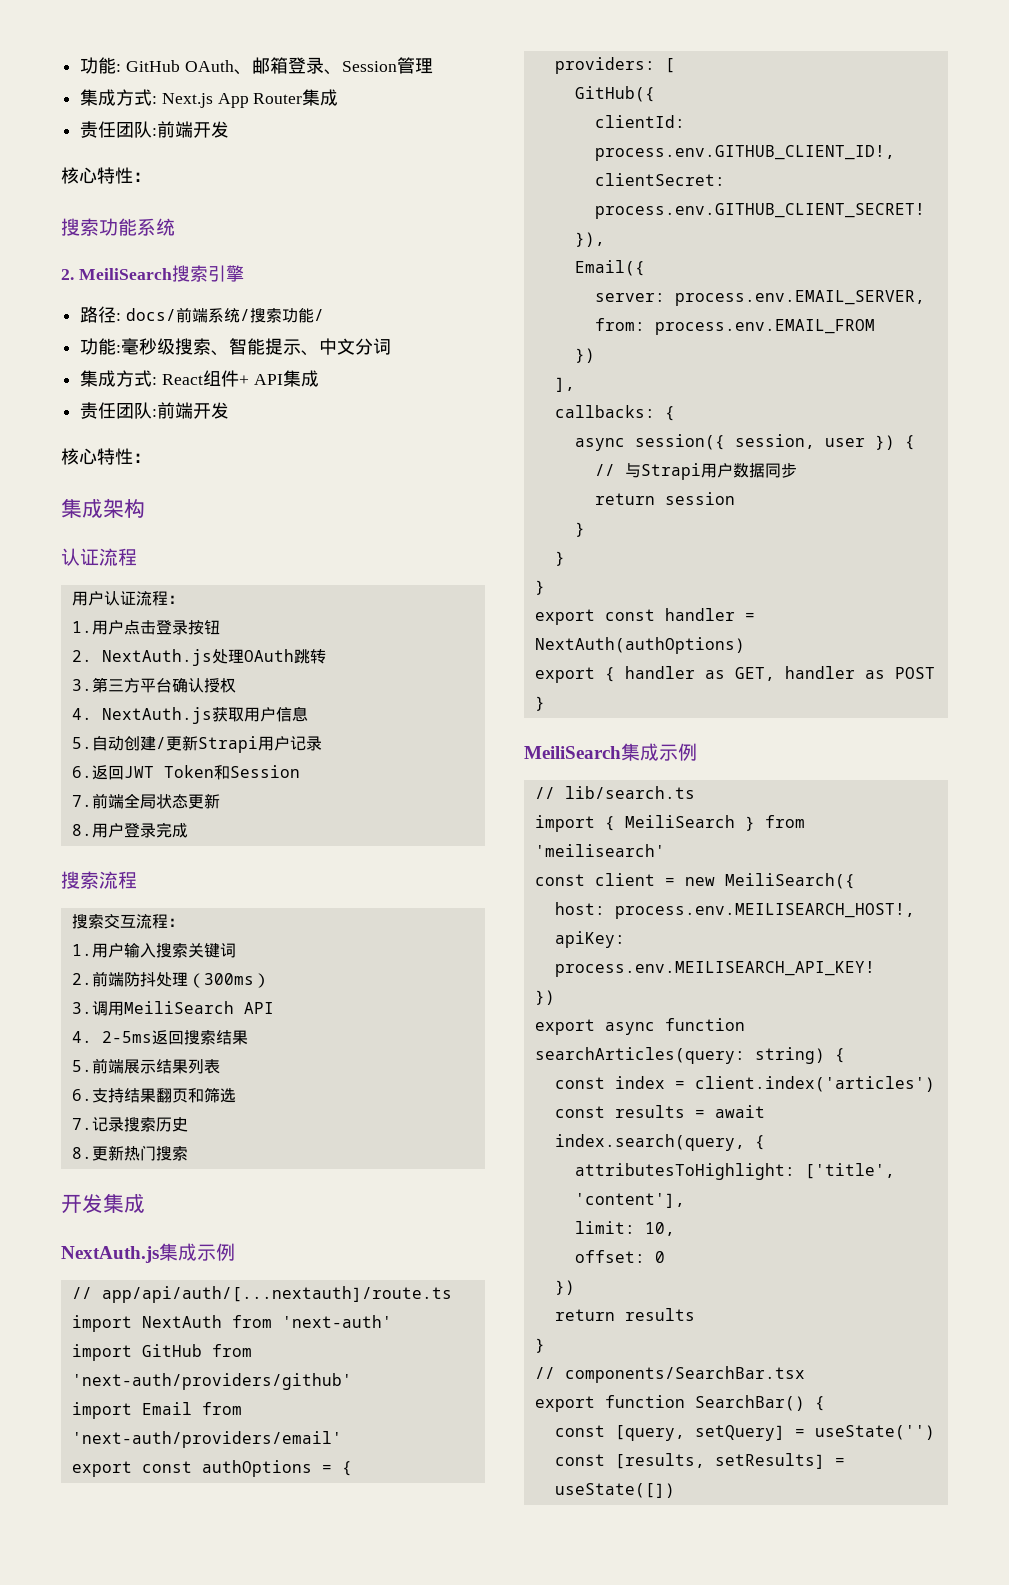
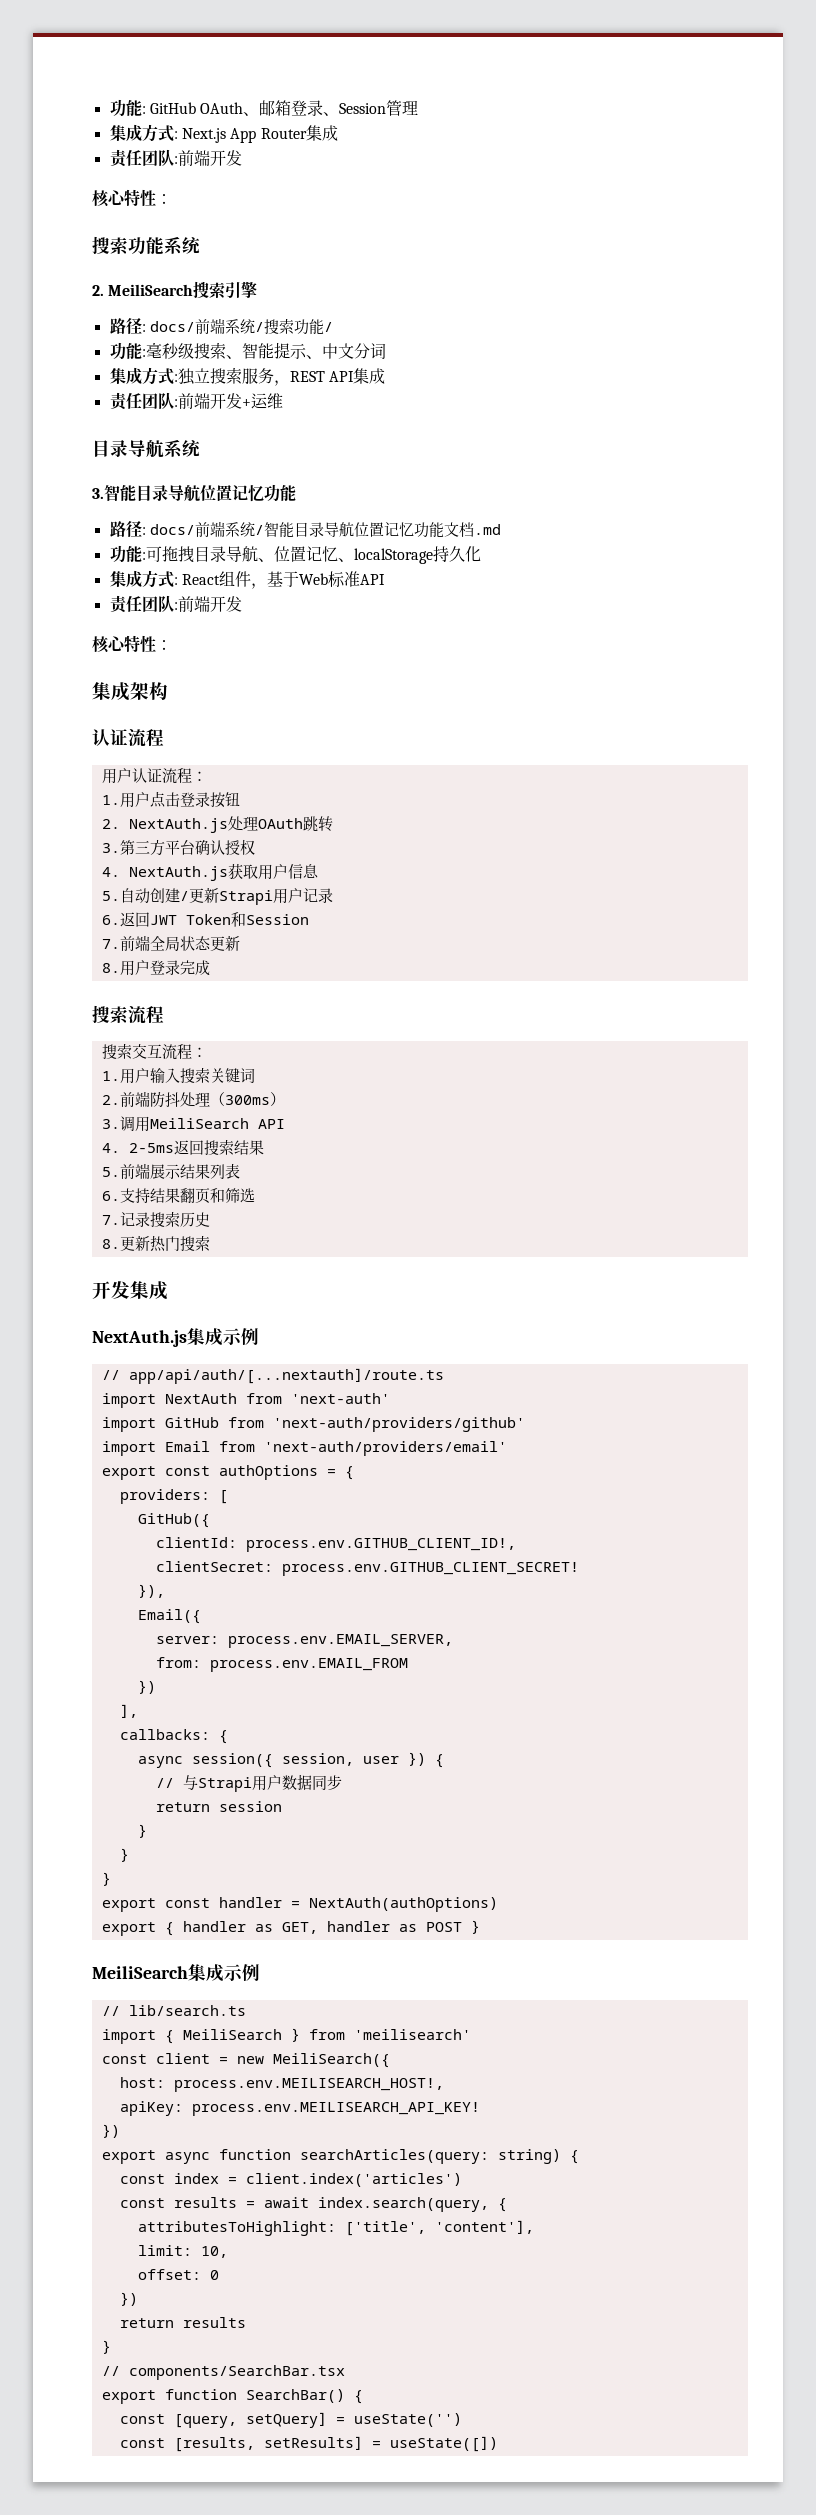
(392, 346) none -> [109,367,385,386] [109,392,283,410] [92,439,201,458] [92,484,296,502] [109,520,501,538] [109,545,481,564] // 集成方式:独立搜索服务，REST API集成 // 责任团队:前端开发+运维 // 目录导航系统 // 3.智能目录导航位置记忆功能 // 路径: docs/前端系统/智能目录导航位置记忆功能文档.md // 功能:可拖拽目录导航、位置记忆、localStorage持久化
[238,370,319,387] + API集成 -> [250,571,385,589] ，基于Web标准API

